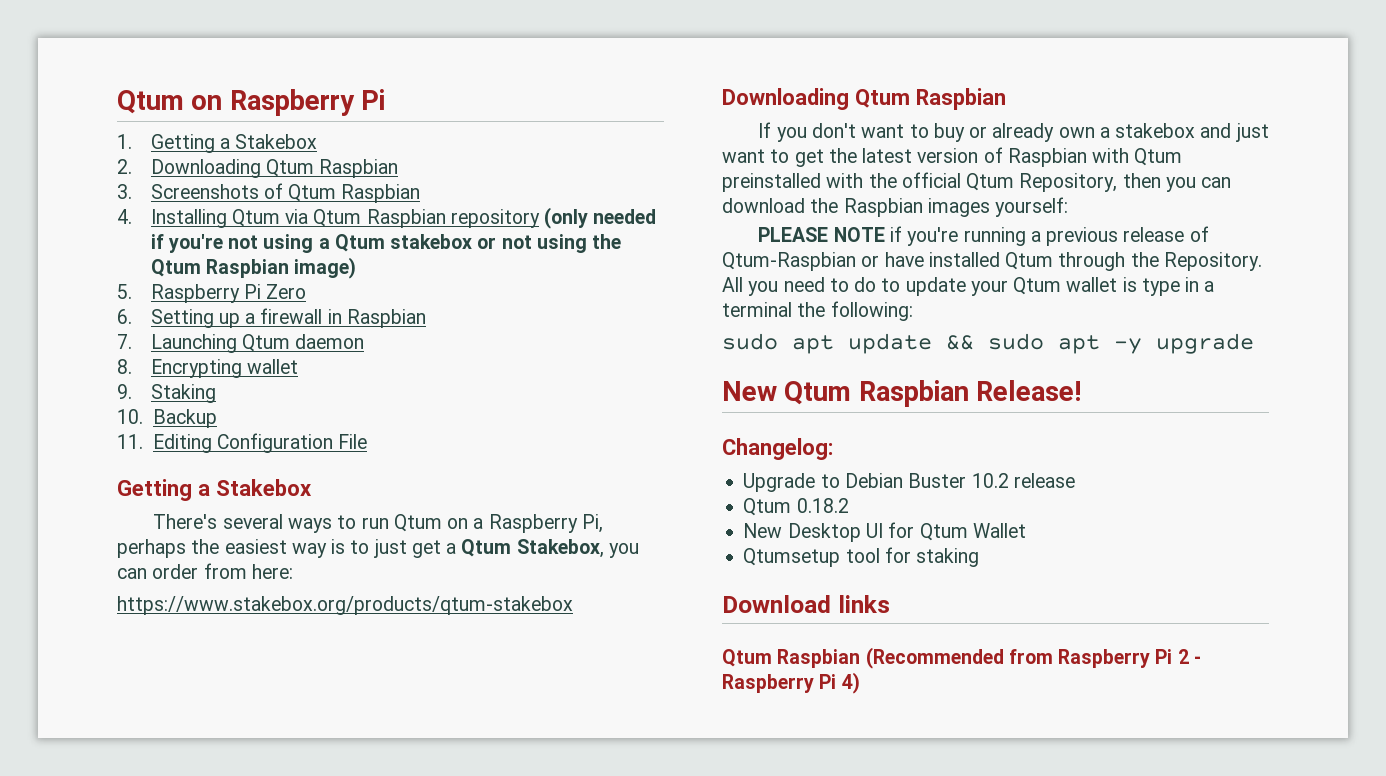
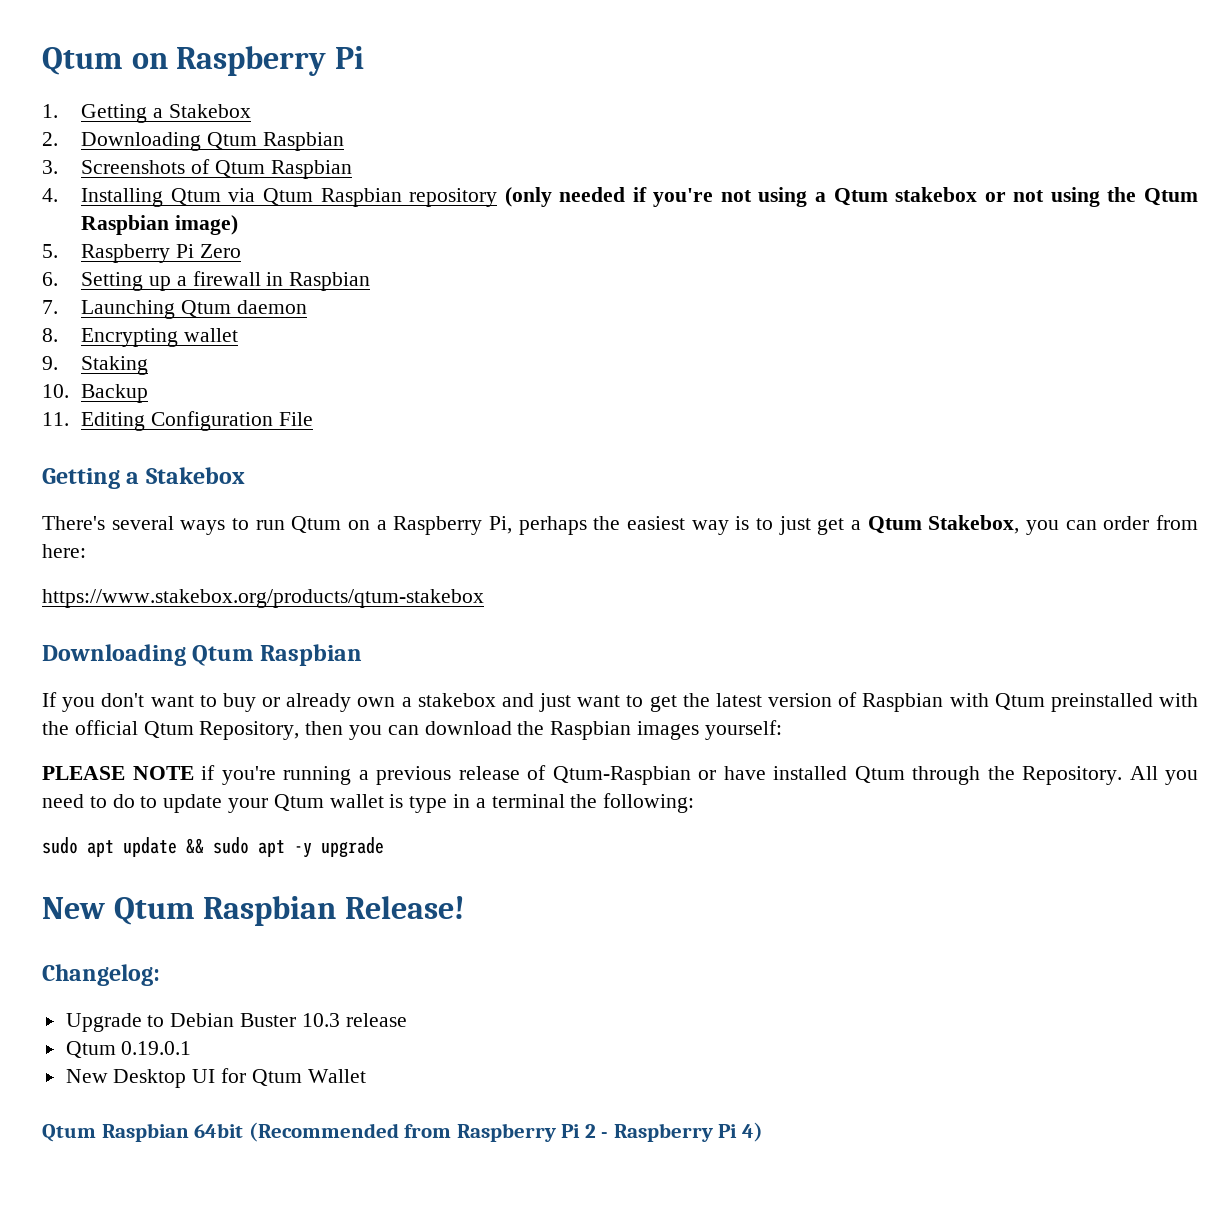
[971,473,1009,488] 10.2 -> [301,1013,340,1027] 10.3
[796,498,849,513] 0.18.2 -> [121,1041,192,1055] 0.19.0.1
[743,547,980,567] [722,595,890,613] [722,649,861,668] // Qtumsetup tool for staking // Download links // Qtum Raspbian -> [42,1123,244,1142] // Qtum Raspbian 64bit

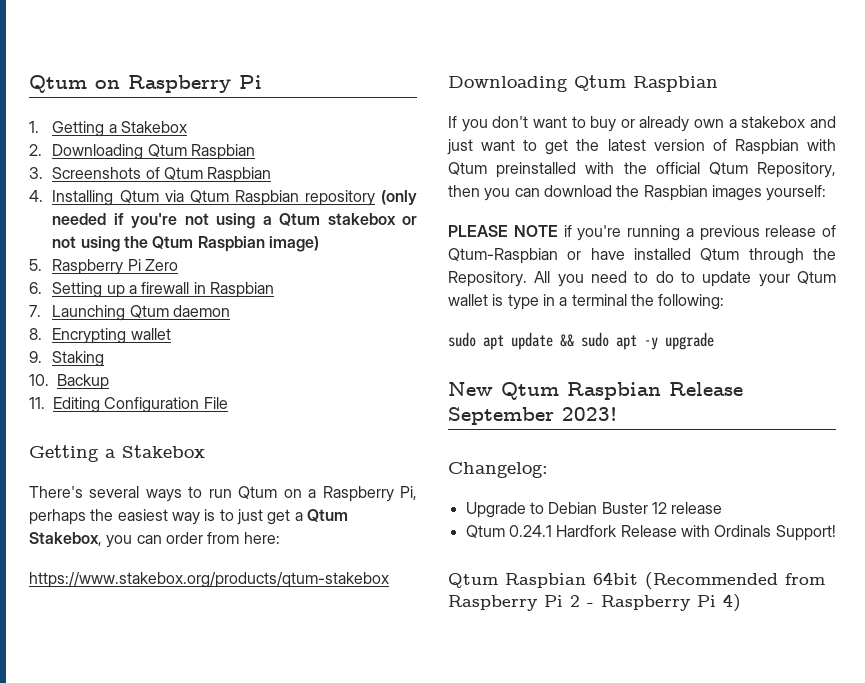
[344,896,465,919] Release! -> [669,382,743,396] [448,407,617,425] Release September 2023!
[301,1013,340,1027] 10.3 -> [651,502,667,514] 12
[121,1041,192,1055] [65,1068,366,1088] 0.19.0.1 // New Desktop UI for Qtum Wallet -> [508,525,836,541] 0.24.1 Hardfork Release with Ordinals Support!

